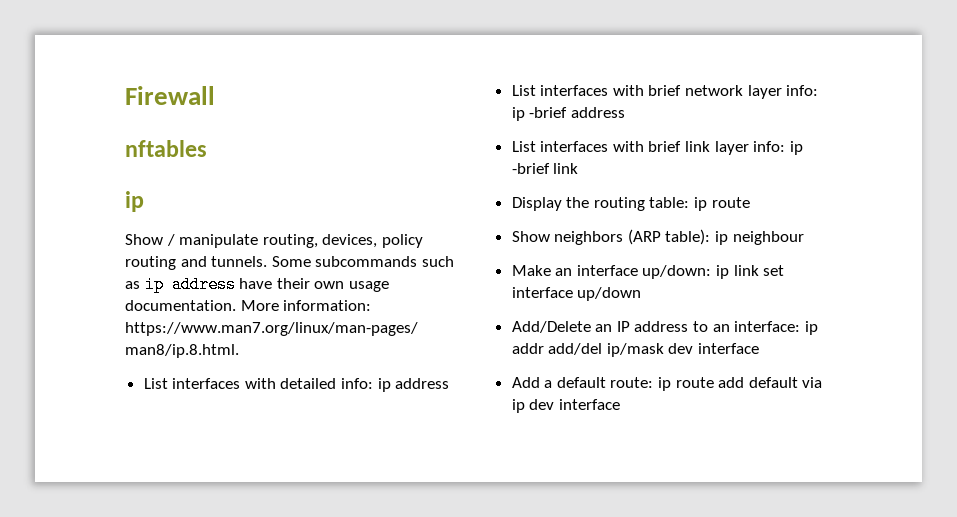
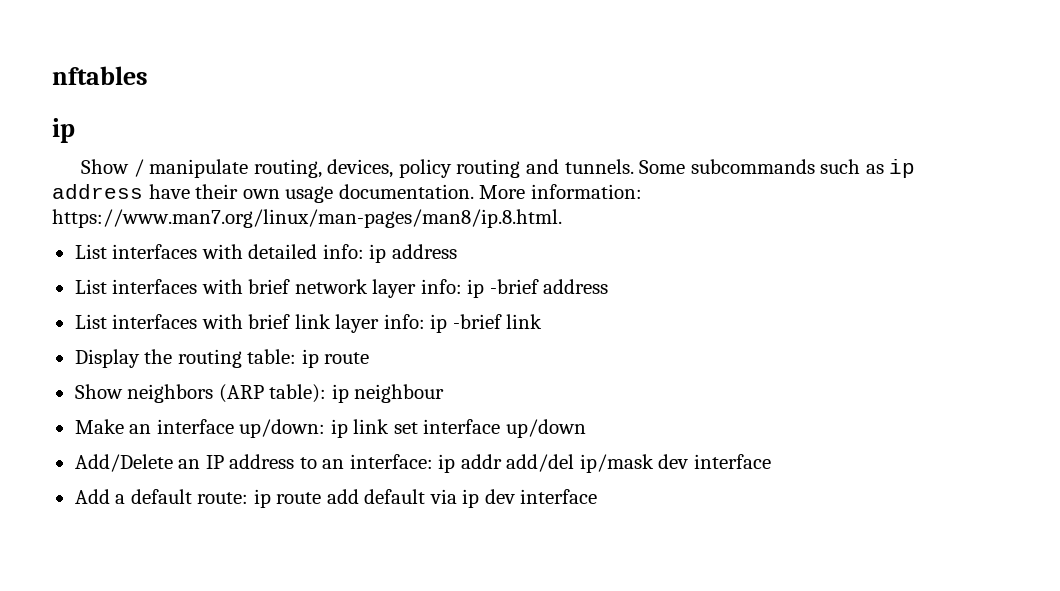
[125,86,215,105] Firewall // -> (52, 75) none

